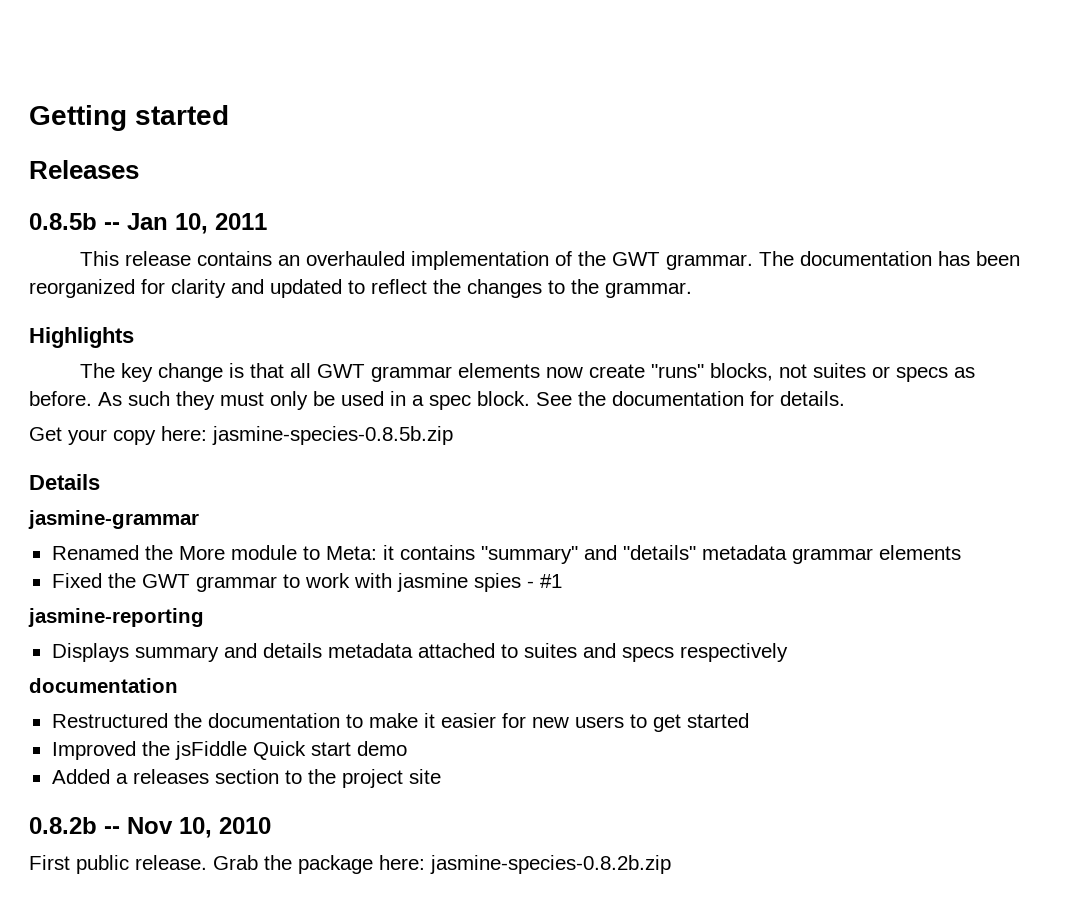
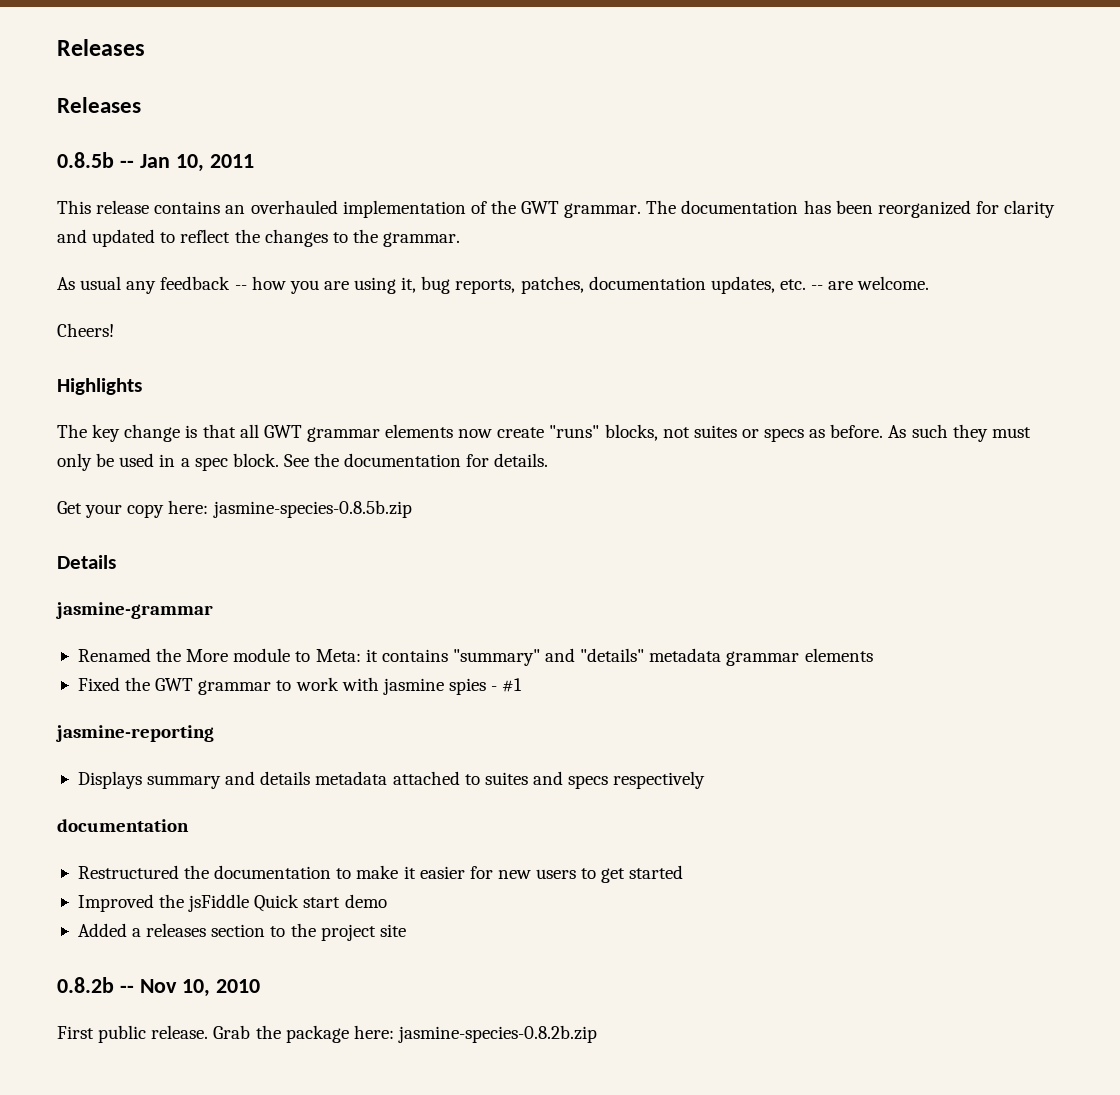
[29,105,229,131] Getting started -> [57,39,145,56] Releases
(692, 290) none -> [57,276,930,294] [57,323,114,337] // As usual any feedback -- how you are using it, bug reports, patches, documentation updates, etc. -- are welcome. // Cheers!

